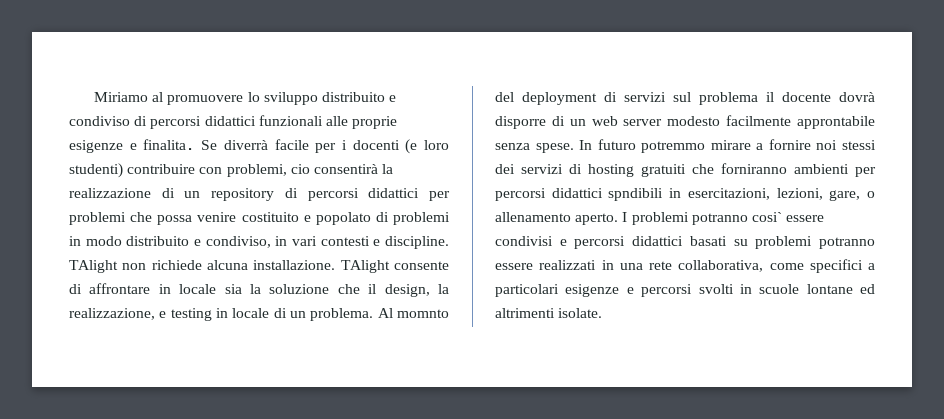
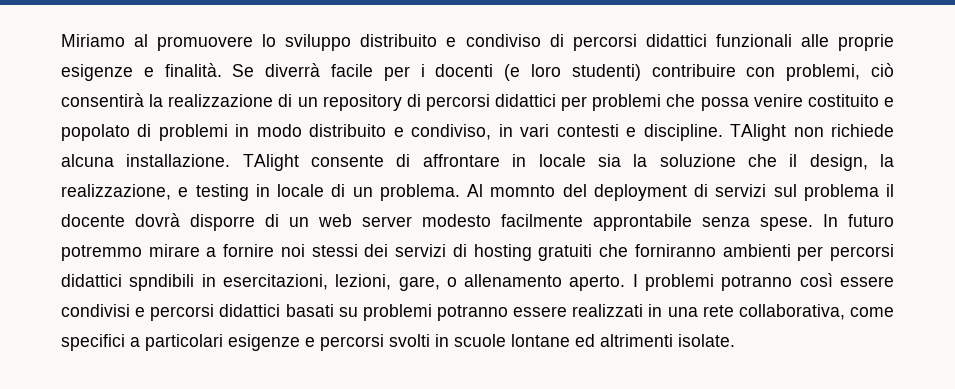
[143,139,195,150] finalita. -> [164,63,222,77] finalità.
[290,164,310,174] cio -> [871,63,894,77] ciò
[751,212,782,222] cosi` -> [799,273,833,287] così

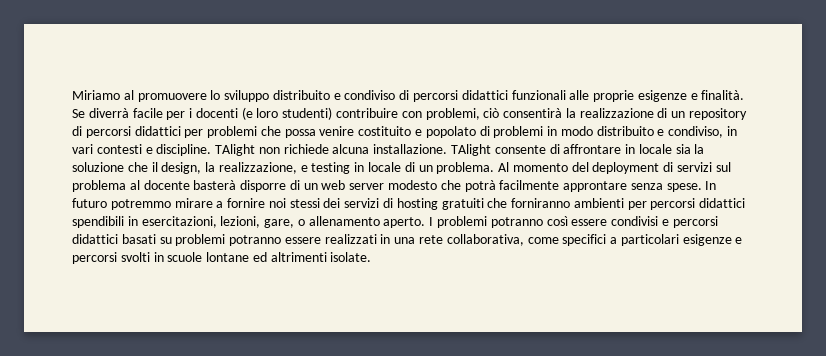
[490,185,556,197] momnto -> [512,163,568,172] momento
[886,184,894,197] [61,213,180,227] il docente dovrà -> [129,180,237,190] al docente basterà
[501,214,692,231] facilmente approntabile -> [440,180,628,192] che potrà facilmente approntare
[129,274,195,291] spndibili -> [72,216,124,228] spendibili

